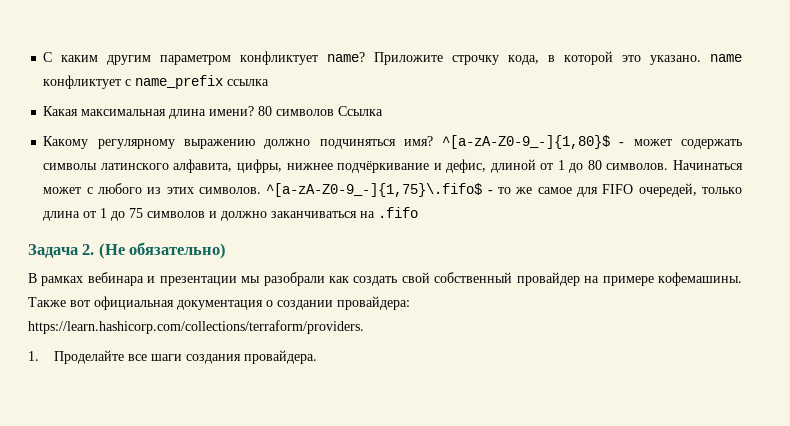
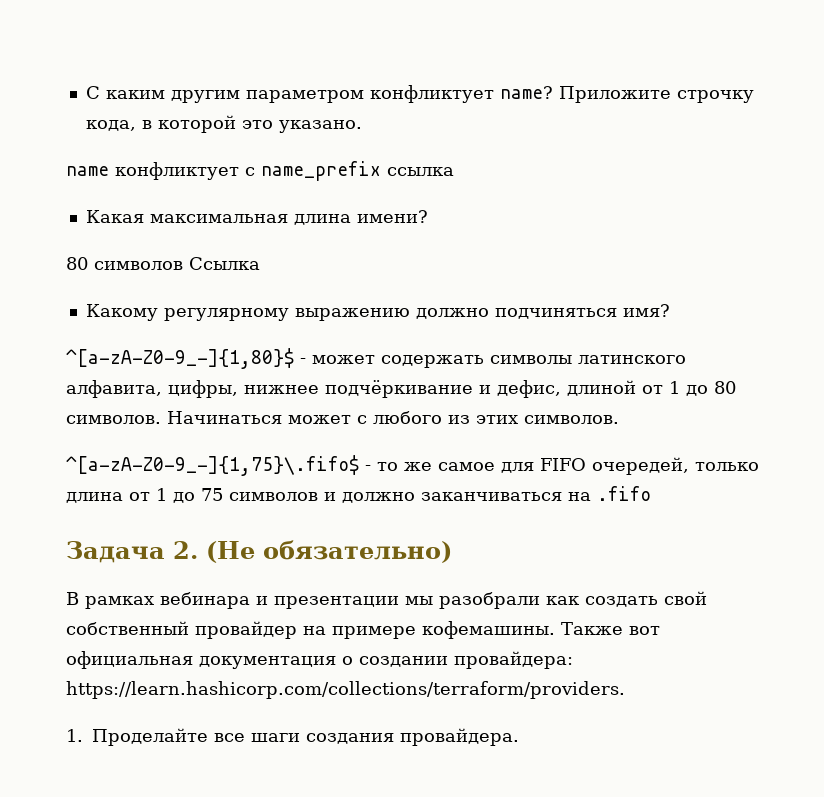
(702, 60) none -> (362, 126) //
(255, 111) none -> (428, 216) //
(433, 141) none -> (670, 310) //
(262, 190) none -> (619, 419) //

